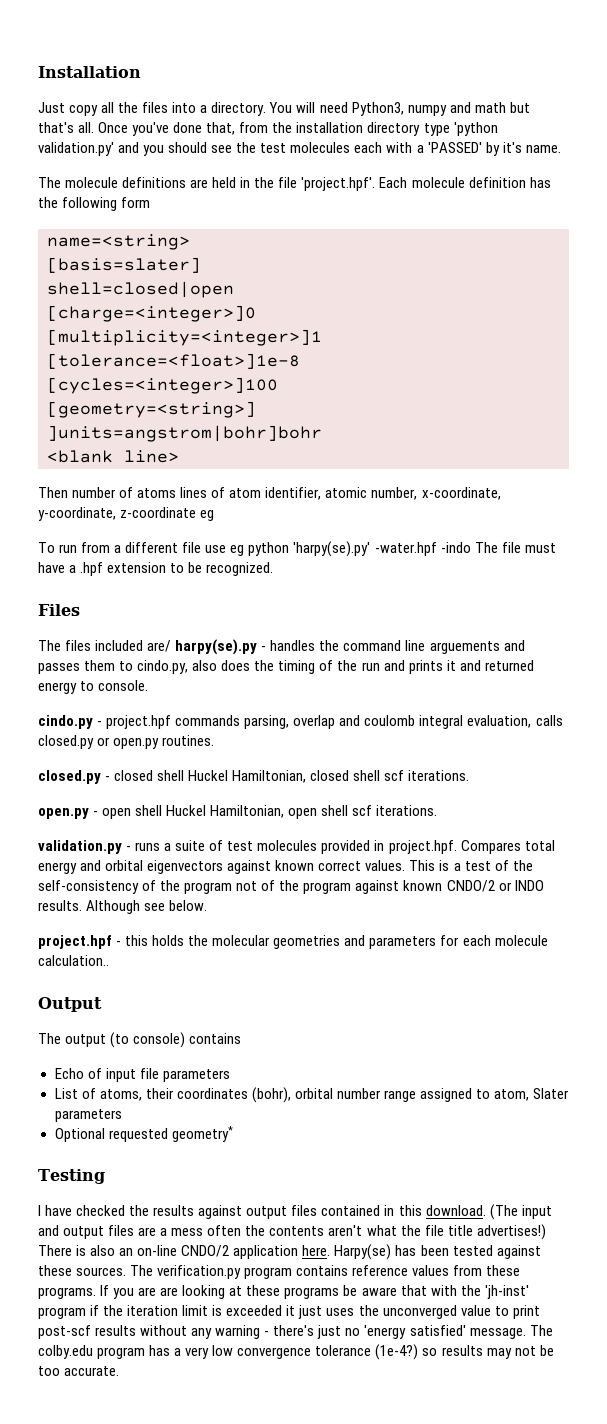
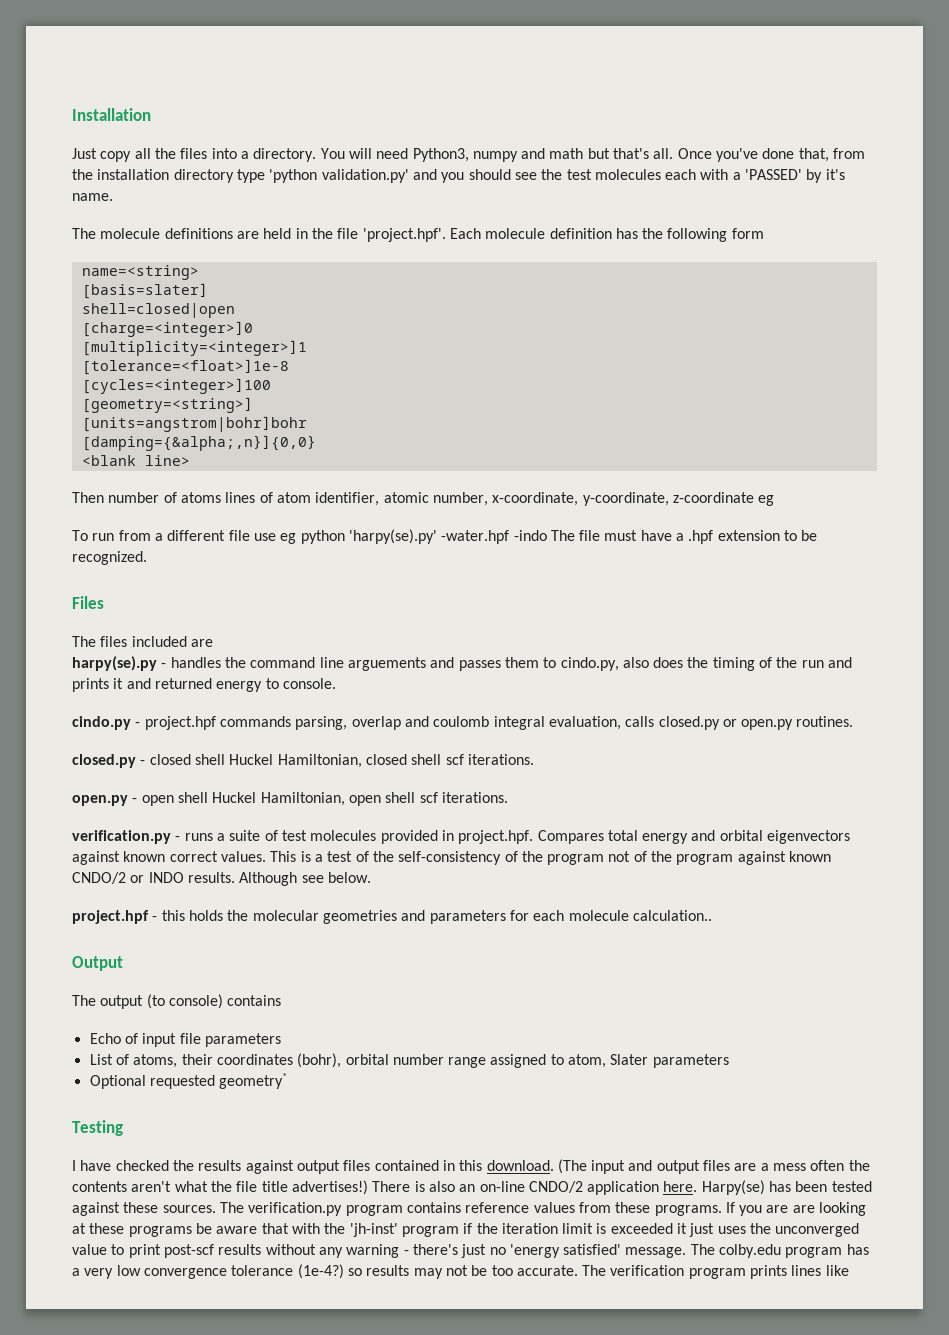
[47,425,322,442] ]units=angstrom|bohr]bohr -> [81,416,307,432] [81,435,316,451] [units=angstrom|bohr]bohr // [damping={&alpha;,n}]{0,0}
[147,640,172,652] are/ -> [190,639,213,647] are //
[38,840,122,854] validation.py -> [72,830,171,844] verification.py
(120, 1371) none -> [582,1265,849,1279] The verification program prints lines like

